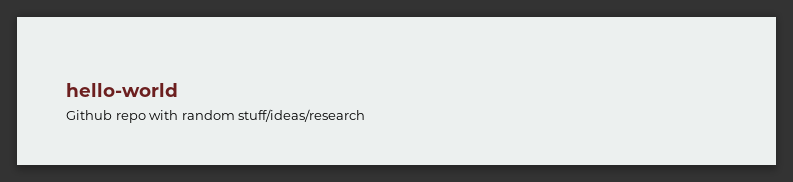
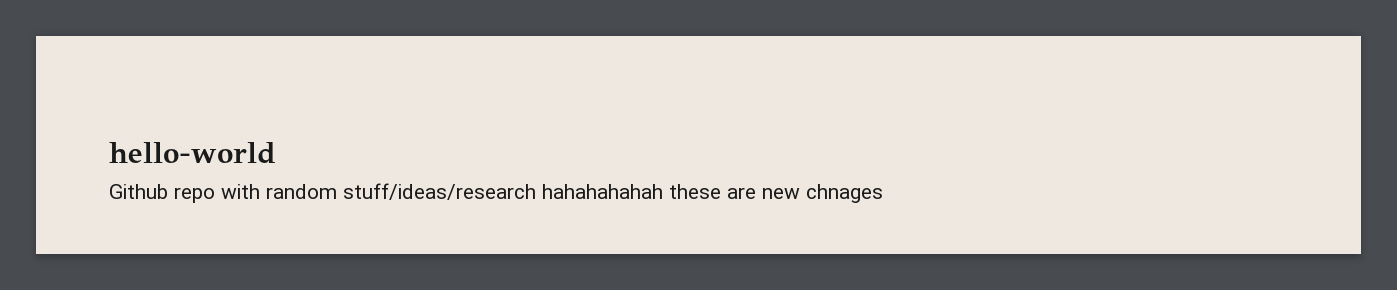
(366, 115) none -> [542,184,883,203] hahahahahah these are new chnages

